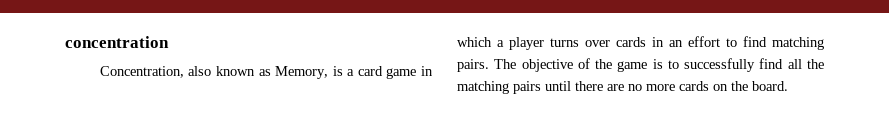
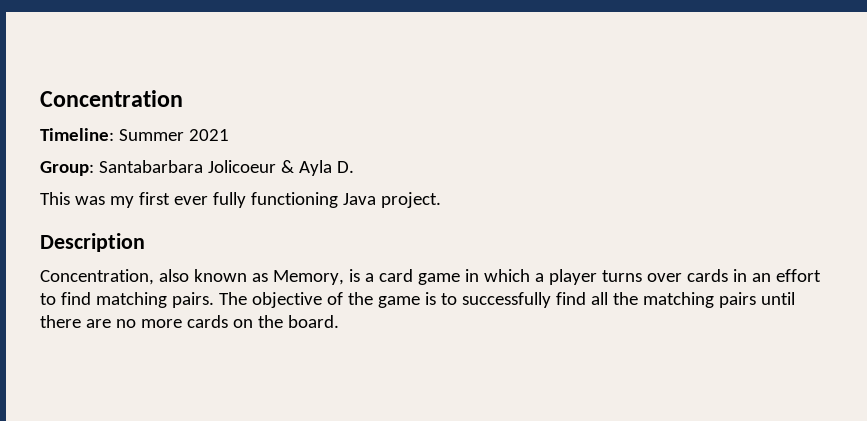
[65,36,169,48] concentration -> [40,90,183,107] [40,128,229,141] [40,160,354,176] [40,192,441,208] [40,233,145,252] Concentration // Timeline: Summer 2021 // Group: Santabarbara Jolicoeur & Ayla D. // This was my first ever fully functioning Java project. // Description

